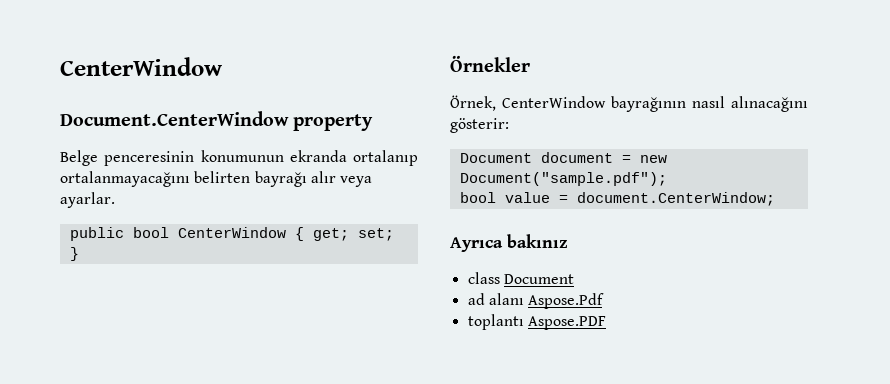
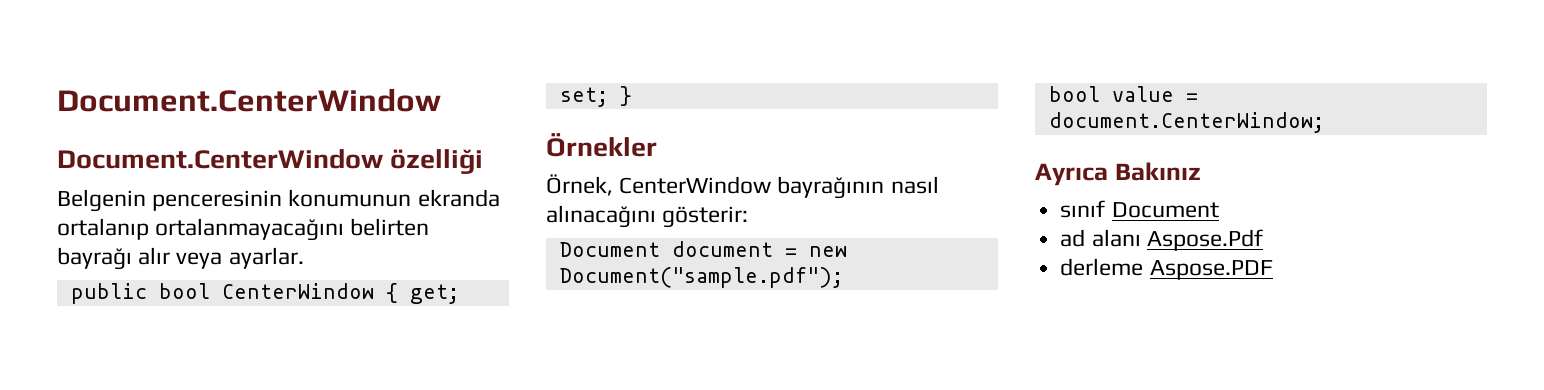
[60,57,222,76] [60,111,374,131] [60,150,98,166] CenterWindow // Document.CenterWindow property // Belge -> [57,88,441,112] [57,149,484,174] [57,189,146,212] Document.CenterWindow // Document.CenterWindow özelliği // Belgenin
[507,234,568,248] [467,272,500,284] bakınız // class -> [1114,162,1201,181] [1060,200,1106,218] Bakınız // sınıf
[467,314,524,330] toplantı -> [1060,258,1144,276] derleme

